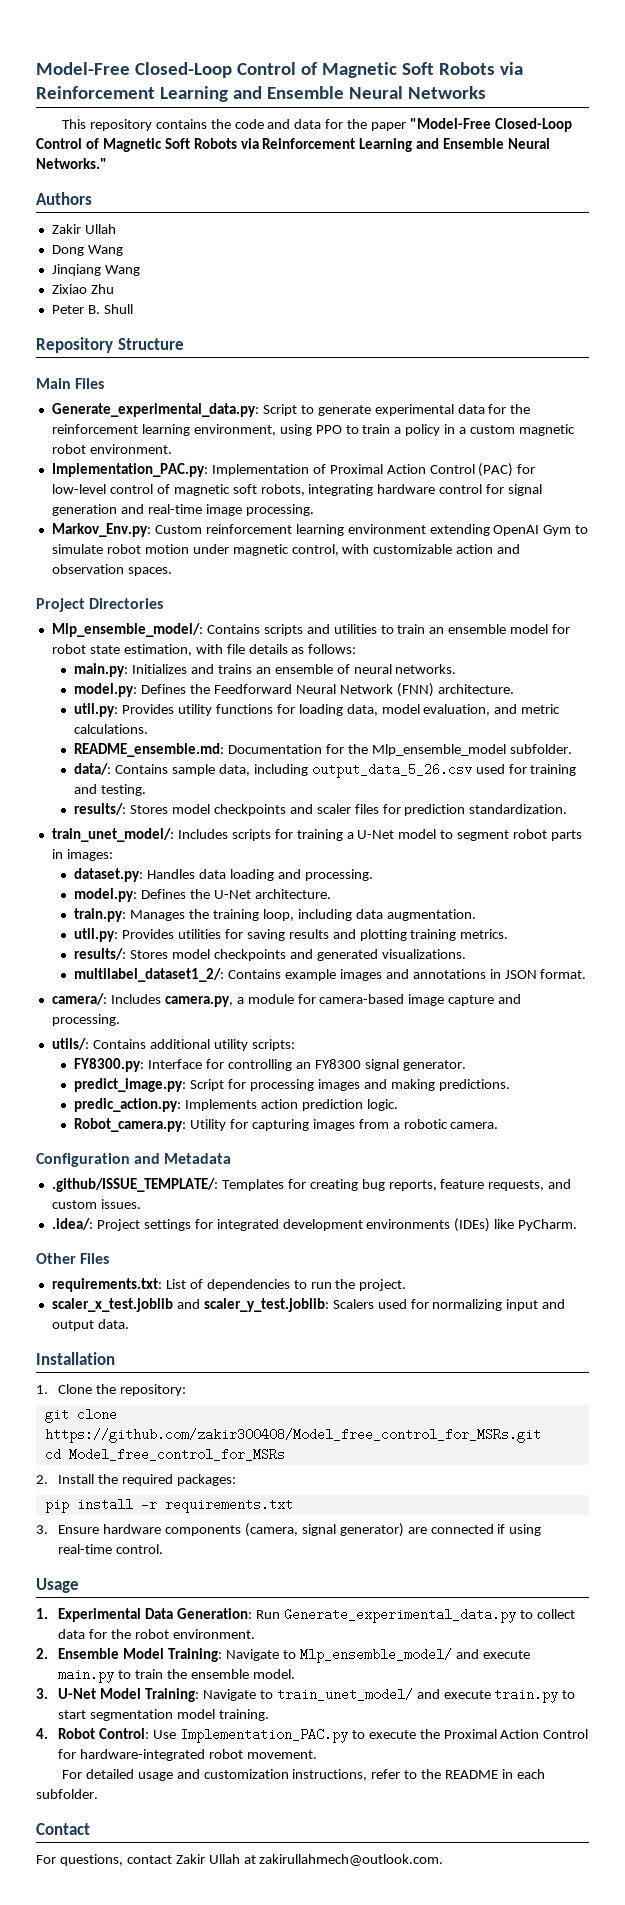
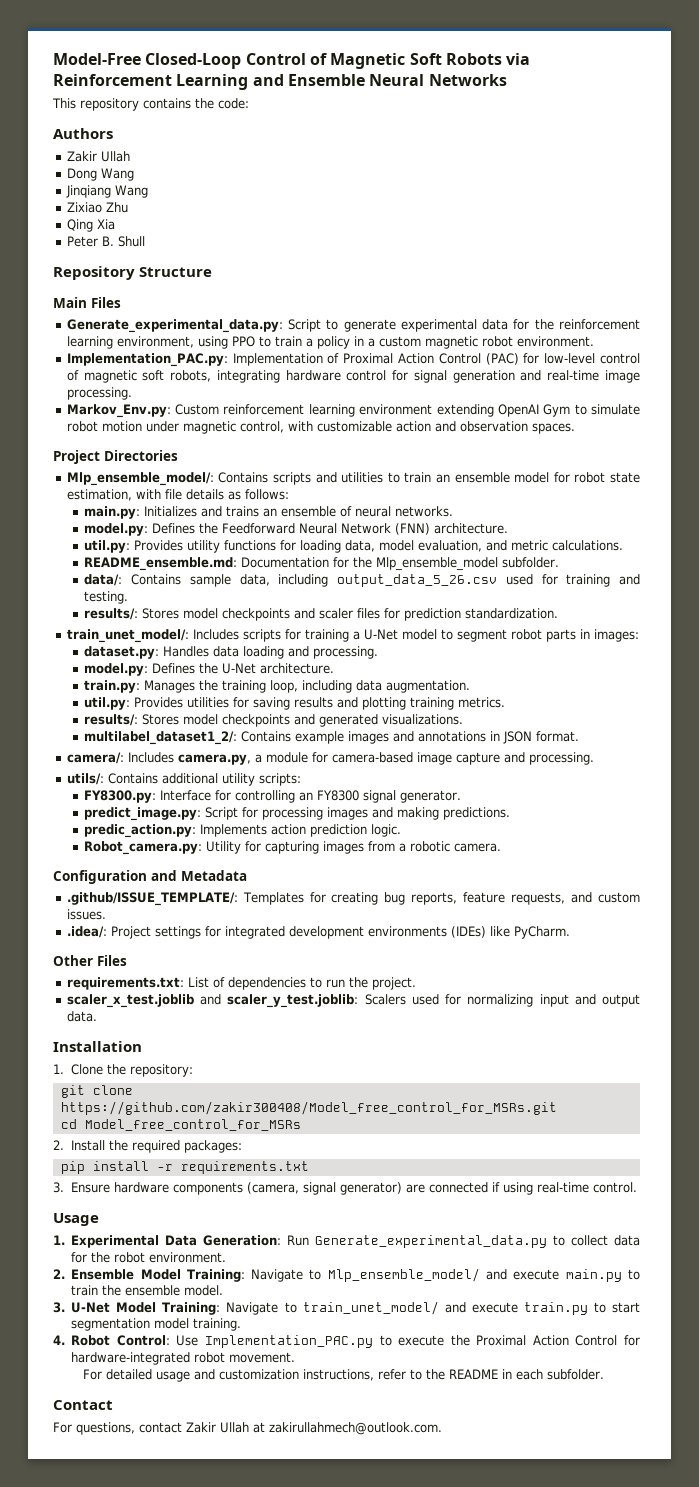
[234,118,572,132] [36,138,551,152] [36,158,107,169] code and data for the paper "Model-Free Closed-Loop Control of Magnetic Soft Robots via Reinforcement Learning and Ensemble Neural Networks." -> [218,98,249,109] code:
(114, 289) none -> [66,219,115,232] // Qing Xia

